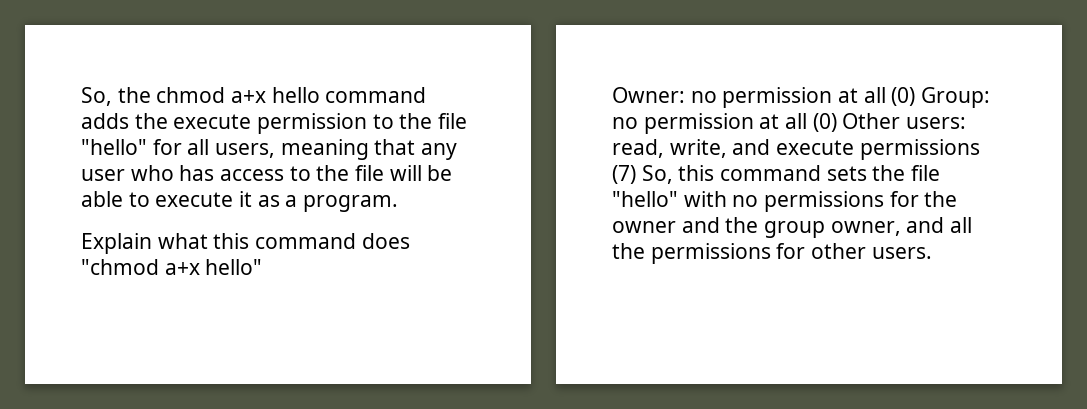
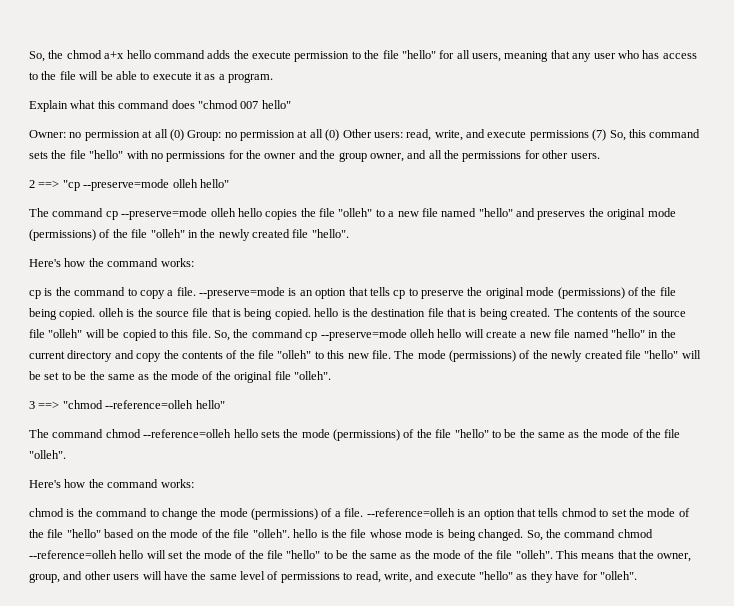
[164,262,200,275] a+x -> [240,101,259,109] 007
(932, 253) none -> [29,179,229,191] [29,208,676,220] [29,229,349,241] [29,258,194,267] [29,287,676,299] [29,308,686,320] [29,329,676,341] [29,350,701,362] [29,371,331,383] [29,400,225,409] [29,429,681,441] [29,450,66,459] [29,479,194,488] [29,508,690,520] [29,529,653,541] [29,550,692,562] [29,571,637,583] // 2 ==> "cp --preserve=mode olleh hello" // The command cp --preserve=mode olleh hello copies the file "olleh" to a new file named "hello" and preserves the original mode (permissions) of the file "olleh" in the newly created file "hello". // Here's how the command works: // cp is the command to copy a file. --preserve=mode is an option that tells cp to preserve the original mode (permissions) of the file being copied. olleh is the source file that is being copied. hello is the destination file that is being created. The contents of the source file "olleh" will be copied to this file. So, the command cp --preserve=mode olleh hello will create a new file named "hello" in the current directory and copy the contents of the file "olleh" to this new file. The mode (permissions) of the newly created file "hello" will be set to be the same as the mode of the original file "olleh". // 3 ==> "chmod --reference=olleh hello" // The command chmod --reference=olleh hello sets the mode (permissions) of the file "hello" to be the same as the mode of the file "olleh". // Here's how the command works: // chmod is the command to change the mode (permissions) of a file. --reference=olleh is an option that tells chmod to set the mode of the file "hello" based on the mode of the file "olleh". hello is the file whose mode is being changed. So, the command chmod --reference=olleh hello will set the mode of the file "hello" to be the same as the mode of the file "olleh". This means that the owner, group, and other users will have the same level of permissions to read, write, and execute "hello" as they have for "olleh".

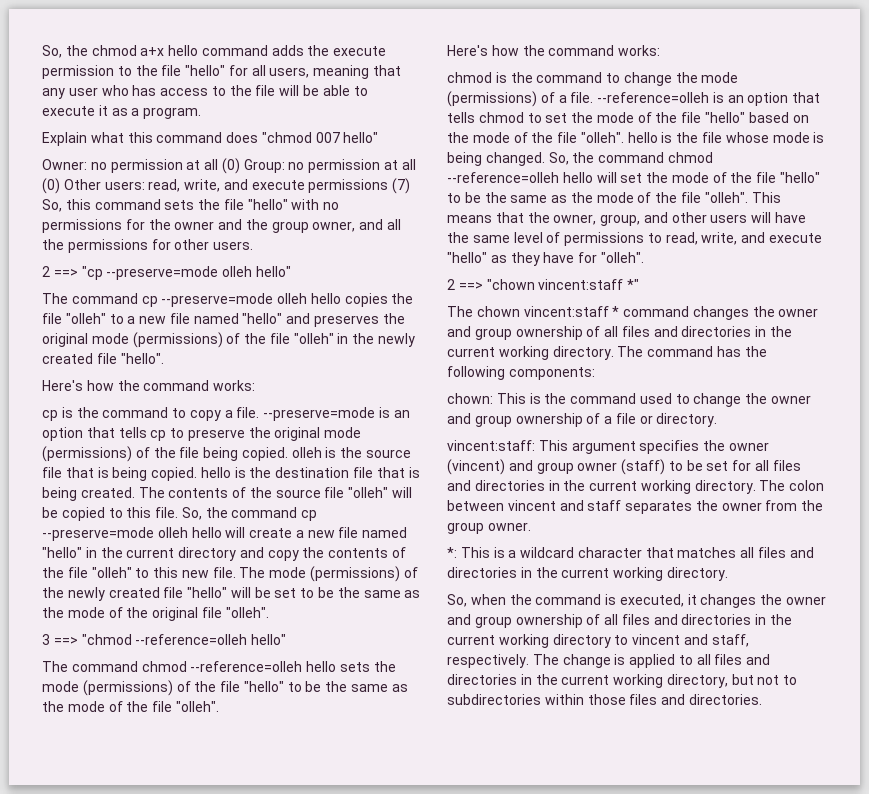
(637, 575) none -> [447,279,640,290] [447,306,819,320] [447,326,793,340] [447,346,767,360] [447,366,595,380] [447,393,812,407] [447,413,718,427] [447,440,769,454] [447,459,801,475] [447,480,825,494] [447,500,824,514] [447,522,531,534] [447,547,814,558] [447,567,728,581] [447,594,827,608] [447,614,793,628] [447,634,749,648] [447,654,771,668] [447,674,798,688] [447,694,762,705] // 2 ==> "chown vincent:staff *" // The chown vincent:staff * command changes the owner and group ownership of all files and directories in the current working directory. The command has the following components: // chown: This is the command used to change the owner and group ownership of a file or directory. // vincent:staff: This argument specifies the owner (vincent) and group owner (staff) to be set for all files and directories in the current working directory. The colon between vincent and staff separates the owner from the group owner. // *: This is a wildcard character that matches all files and directories in the current working directory. // So, when the command is executed, it changes the owner and group ownership of all files and directories in the current working directory to vincent and staff, respectively. The change is applied to all files and directories in the current working directory, but not to subdirectories within those files and directories.

